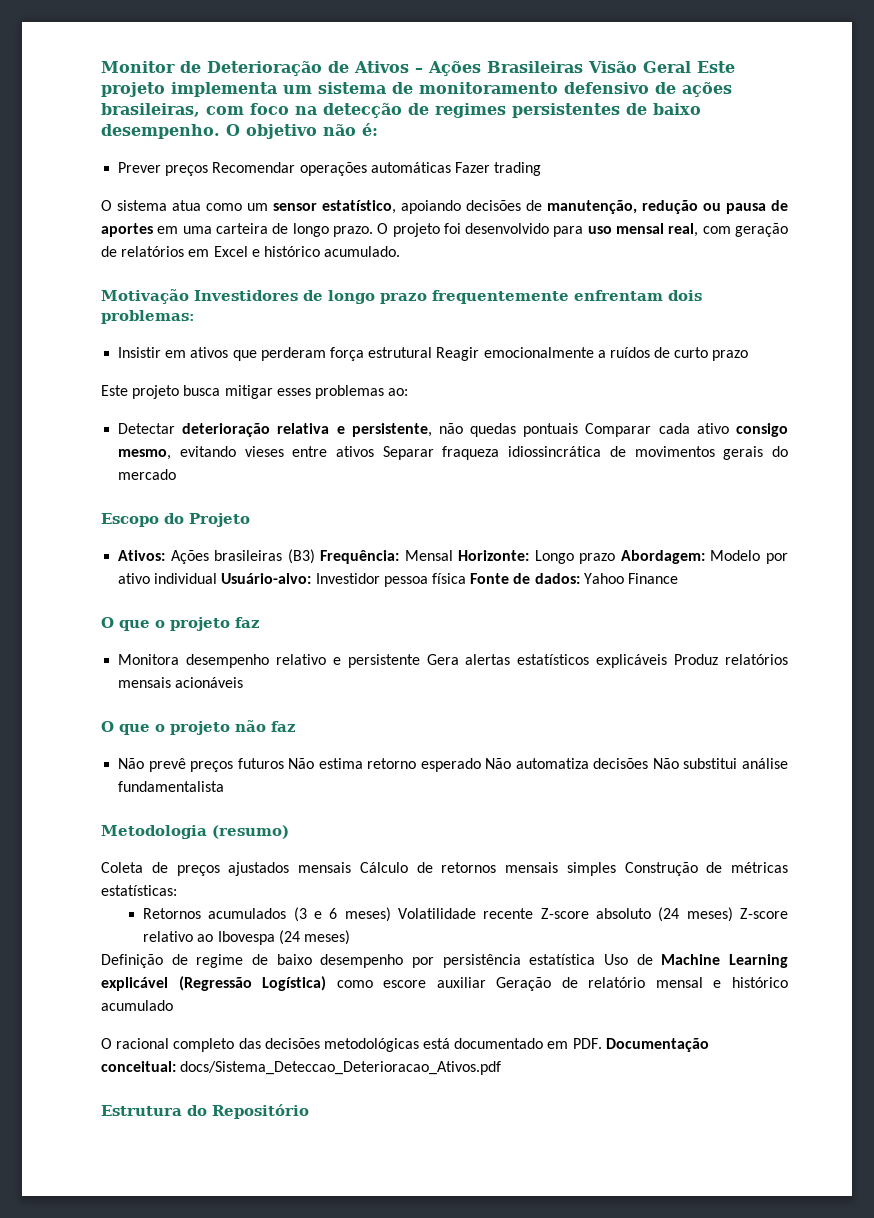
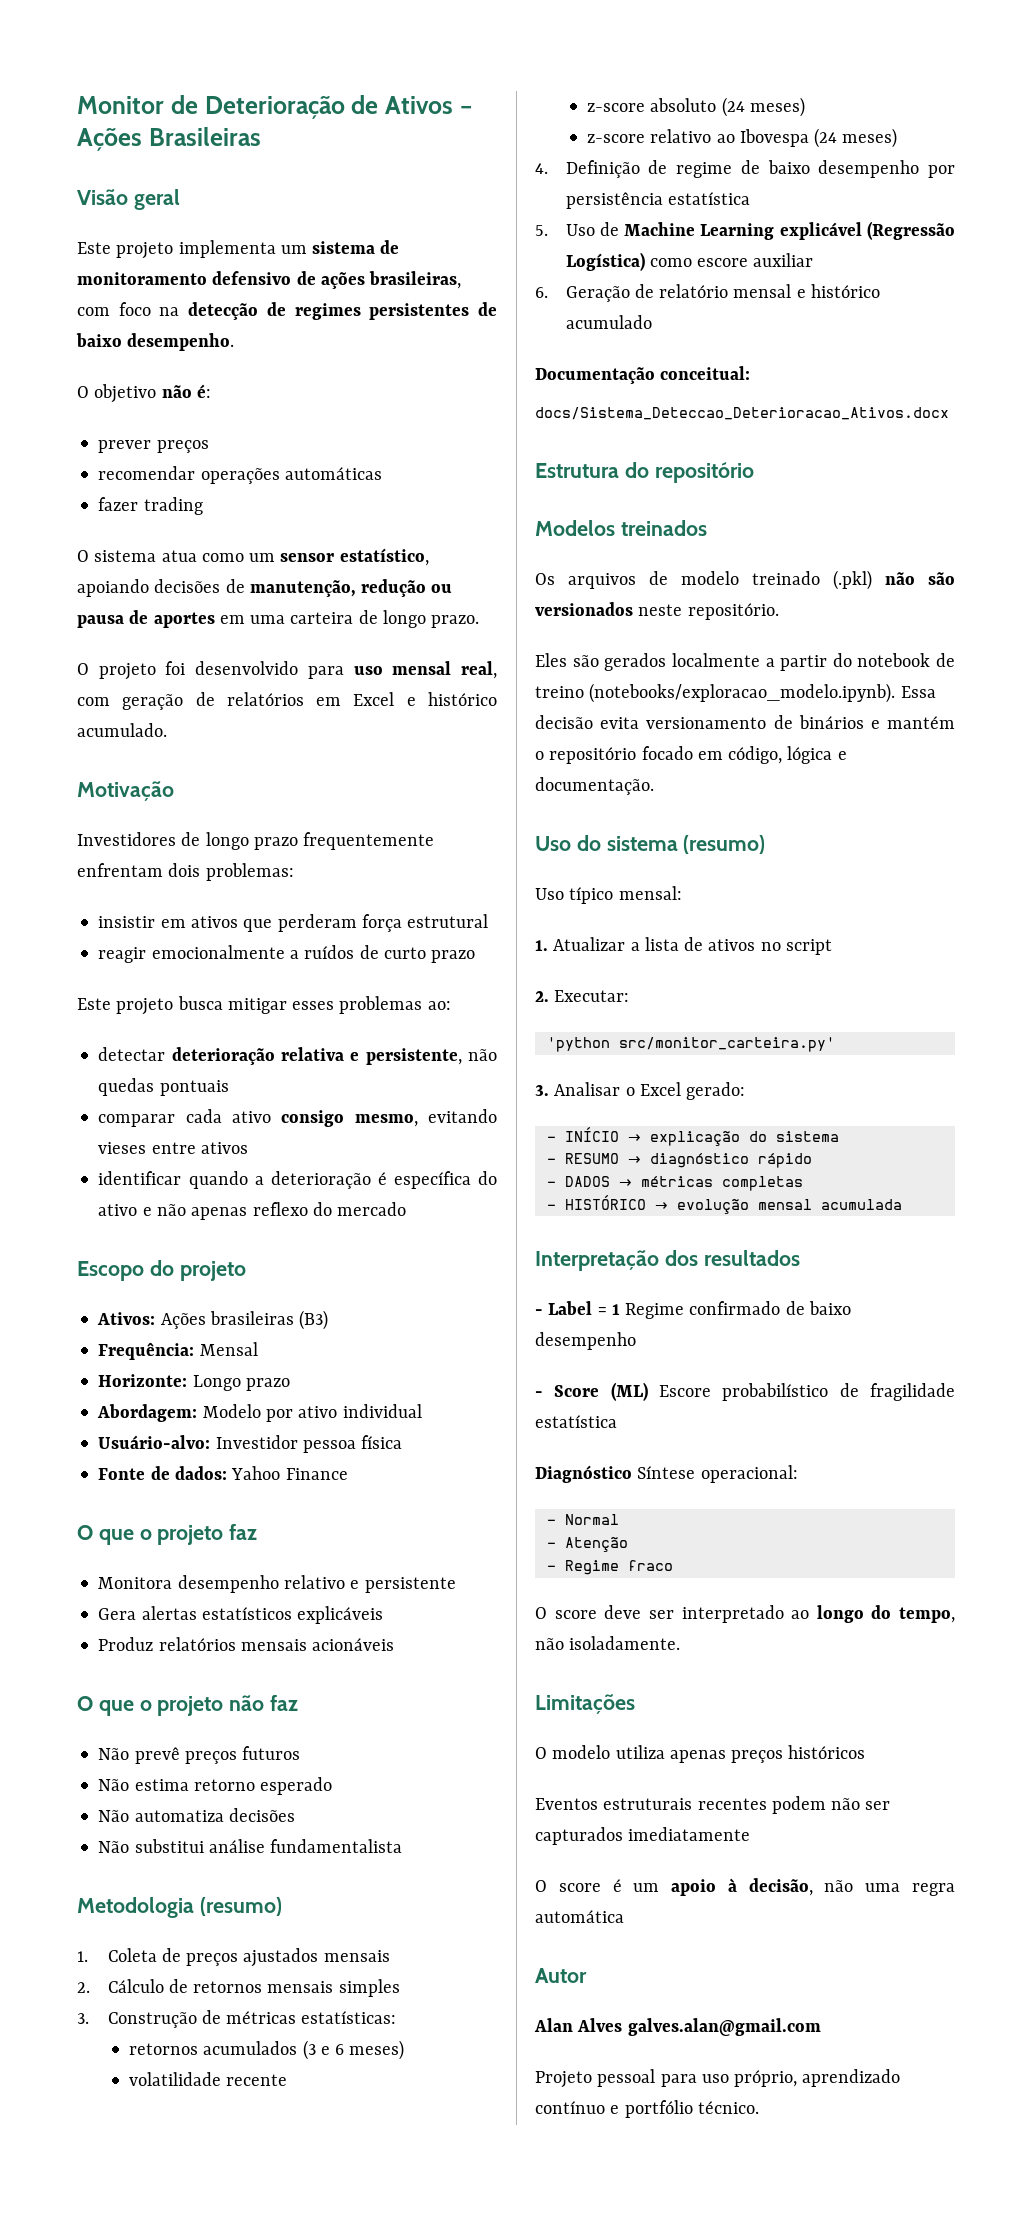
[588,61,691,73] Visão Geral -> [77,189,180,210] // Visão geral //
(220, 131) none -> (235, 342) //
[118,162,296,176] Prever preços Recomendar -> [98,440,209,453] [98,466,196,480] prever preços // recomendar
[454,162,490,173] Fazer -> [98,497,139,511] // fazer
(373, 231) none -> (480, 621) //
(189, 296) none -> (174, 791) //
[118,347,162,358] Insistir -> [98,916,156,928] insistir
[436,347,480,361] Reagir -> [98,947,147,963] // reagir
[118,423,176,434] Detectar -> [98,1047,166,1061] detectar
[585,423,652,437] Comparar -> [98,1114,176,1127] // comparar
[382,446,764,460] Separar fraqueza idiossincrática de movimentos gerais -> [98,1171,497,1189] [98,1202,308,1220] // identificar quando a deterioração é específica do ativo e não apenas reflexo
[189,513,250,527] Projeto -> [179,1261,246,1281] projeto
(315, 556) none -> (329, 1320) //
(453, 555) none -> (258, 1349) //
(616, 558) none -> (290, 1384) //
(218, 578) none -> (422, 1411) //
(466, 578) none -> (403, 1442) //
(420, 661) none -> (456, 1585) //
(668, 661) none -> (384, 1615) //
(284, 763) none -> (301, 1753) //
(481, 765) none -> (333, 1786) //
(649, 763) none -> (295, 1815) //
(289, 832) none -> [77,1951,88,1962] 1.
(351, 867) none -> [77,1982,90,1993] // 2.
(616, 869) none -> [77,2013,89,2024] // 3.
[143,908,202,919] Retornos -> [129,2043,199,2055] retornos
[398,908,477,919] Volatilidade -> [129,2072,222,2086] // volatilidade
[540,908,589,919] Z-score -> [587,103,646,112] // z-score
[740,908,789,919] Z-score -> [587,134,646,143] // z-score
(350, 937) none -> [535,163,548,174] 4.
(596, 959) none -> [535,225,548,236] // 5.
(486, 982) none -> [535,287,548,298] // 6.
[101,1038,602,1052] O racional completo das decisões metodológicas está documentado em PDF. -> (652, 322) none
[180,1061,502,1075] docs/Sistema_Deteccao_Deterioracao_Ativos.pdf -> [535,407,949,420] // docs/Sistema_Deteccao_Deterioracao_Ativos.docx
[212,1104,309,1119] Repositório -> [654,462,754,483] [535,520,707,536] [535,570,955,590] [535,602,779,620] [535,653,955,671] [535,683,936,703] [535,715,955,729] [535,746,847,764] [535,777,654,795] [535,835,766,854] [535,886,682,904] [535,937,832,955] [535,990,630,1002] [546,1037,835,1052] [535,1082,746,1100] [546,1127,839,1146] [546,1153,812,1168] [546,1176,803,1191] [546,1195,902,1214] [535,1250,800,1271] [535,1301,851,1319] [535,1332,636,1350] [535,1382,955,1401] [535,1415,617,1428] [535,1465,798,1483] [546,1514,619,1525] [546,1537,628,1552] [546,1560,673,1575] [535,1605,955,1623] [535,1636,681,1650] [535,1694,635,1714] [535,1745,866,1763] [535,1796,891,1814] [535,1827,751,1845] [535,1878,955,1896] [535,1910,624,1923] [535,1968,587,1983] [534,2018,821,2036] [535,2069,901,2088] [535,2100,759,2118] repositório // Modelos treinados // Os arquivos de modelo treinado (.pkl) não são versionados neste repositório. // Eles são gerados localmente a partir do notebook de treino (notebooks/exploracao_modelo.ipynb). Essa decisão evita versionamento de binários e mantém o repositório focado em código, lógica e documentação. // Uso do sistema (resumo) // Uso típico mensal: // 1. Atualizar a lista de ativos no script // 2. Executar: // 'python src/monitor_carteira.py' // 3. Analisar o Excel gerado: // - INÍCIO → explicação do sistema // - RESUMO → diagnóstico rápido // - DADOS → métricas completas // - HISTÓRICO → evolução mensal acumulada // Interpretação dos resultados // - Label = 1 Regime confirmado de baixo desempenho // - Score (ML) Escore probabilístico de fragilidade estatística // Diagnóstico Síntese operacional: // - Normal // - Atenção // - Regime fraco // O score deve ser interpretado ao longo do tempo, não isoladamente. // Limitações // O modelo utiliza apenas preços históricos // Eventos estruturais recentes podem não ser capturados imediatamente // O score é um apoio à decisão, não uma regra automática // Autor // Alan Alves galves.alan@gmail.com // Projeto pessoal para uso próprio, aprendizado contínuo e portfólio técnico.

